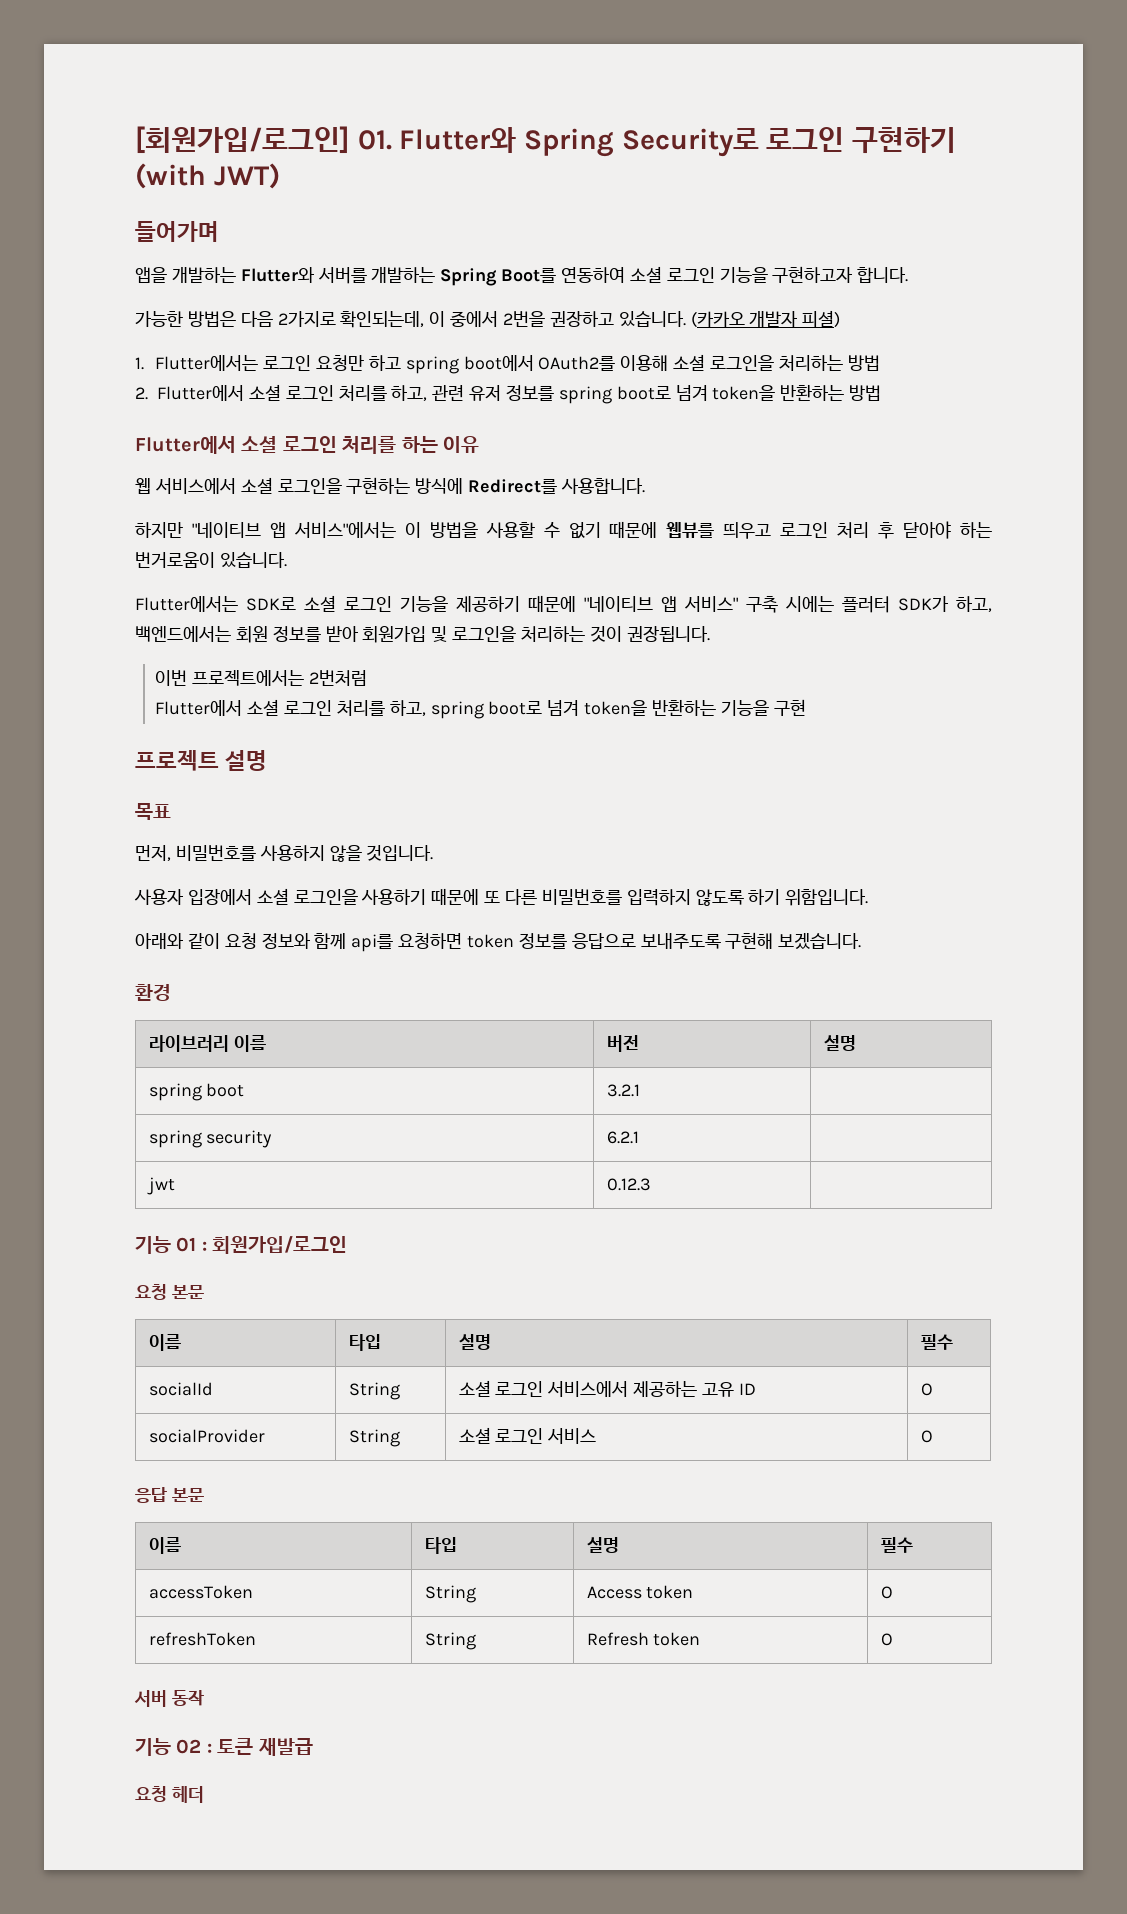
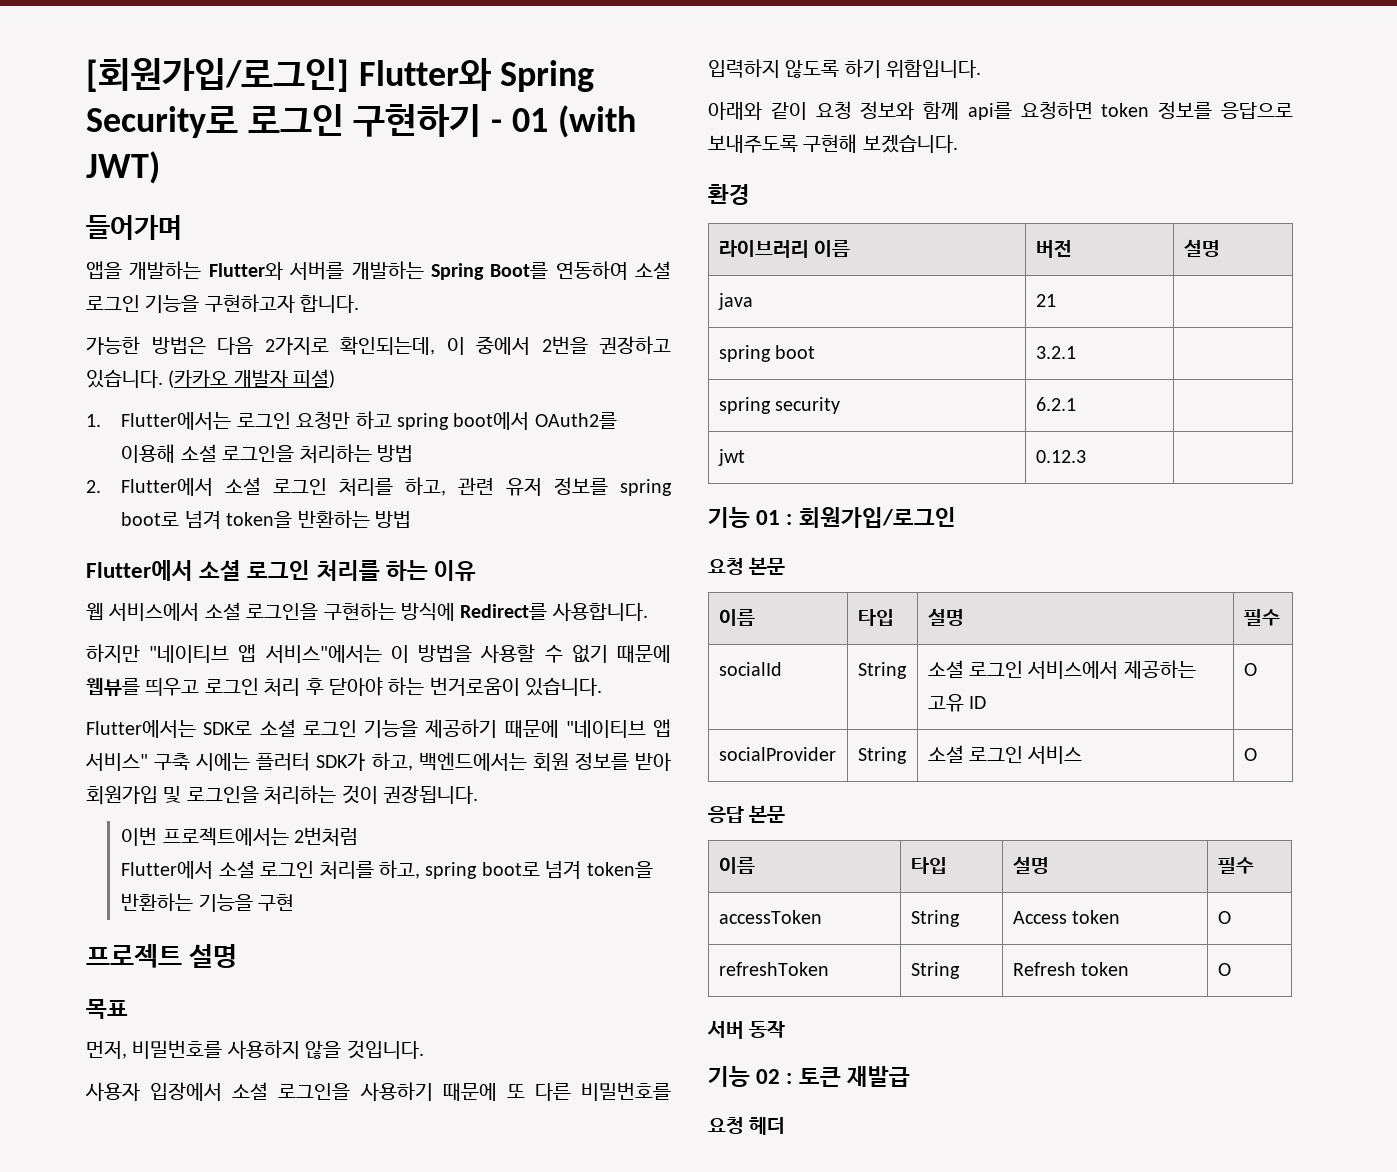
[357,130,392,150] 01. -> (349, 75) none
(957, 140) none -> [491,108,548,132] - 01
(856, 1043) none -> [717,293,753,310] [1035,294,1056,307] // java | 21 |

